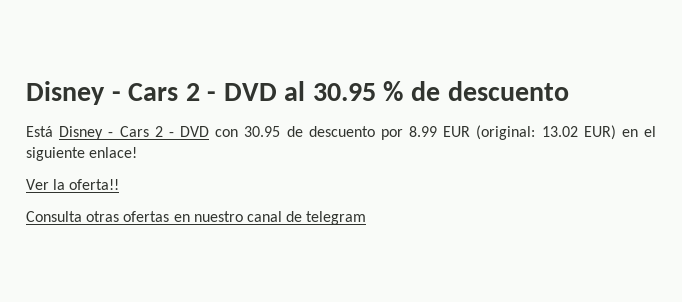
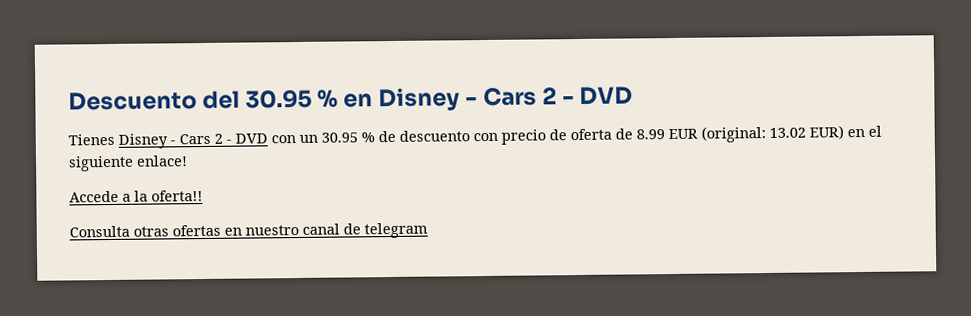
[26,81,569,105] [26,126,53,137] Disney - Cars 2 - DVD al 30.95 % de descuento // Está -> [68,86,633,112] [68,133,115,146] Descuento del 30.95 % en Disney - Cars 2 - DVD // Tienes
[244,126,403,140] 30.95 de descuento por -> [299,128,633,145] un 30.95 % de descuento con precio de oferta de
[26,179,49,190] Ver -> [69,190,131,203] Accede a

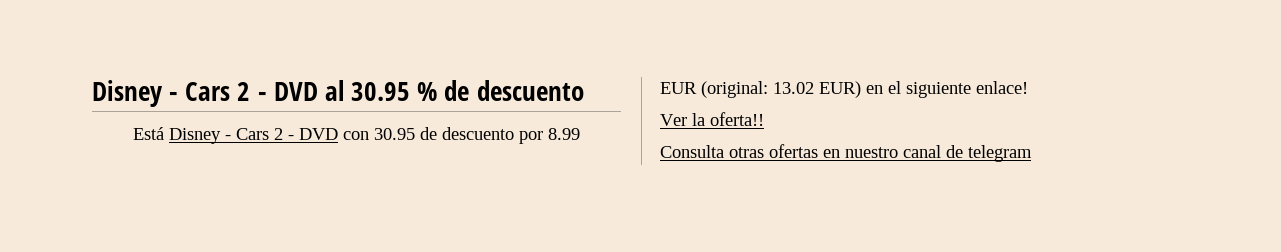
[68,86,633,112] [68,133,115,146] Descuento del 30.95 % en Disney - Cars 2 - DVD // Tienes -> [92,80,584,107] [133,127,165,140] Disney - Cars 2 - DVD al 30.95 % de descuento // Está
[299,128,633,145] un 30.95 % de descuento con precio de oferta de -> [374,127,544,144] 30.95 de descuento por
[69,190,131,203] Accede a -> [660,114,687,126] Ver

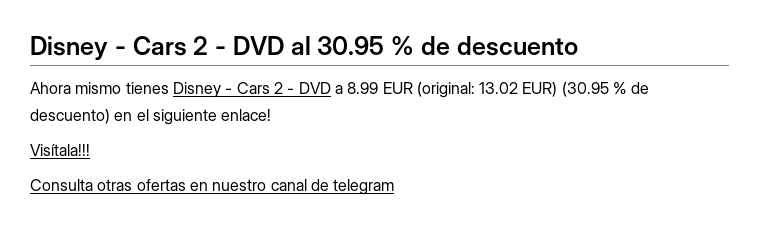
[133,127,544,144] Está Disney - Cars 2 - DVD con 30.95 de descuento por -> [30,82,343,98] Ahora mismo tienes Disney - Cars 2 - DVD a
(861, 89) none -> [561,82,650,97] [30,109,110,124] (30.95 % de descuento)
[660,112,764,126] Ver la oferta!! -> [30,144,90,156] Visítala!!!

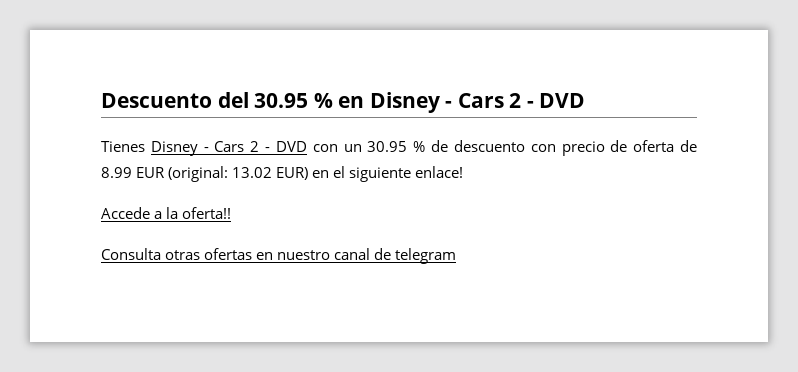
[30,36,578,60] [30,82,343,98] Disney - Cars 2 - DVD al 30.95 % de descuento // Ahora mismo tienes Disney - Cars 2 - DVD a -> [101,92,586,113] [101,140,697,156] Descuento del 30.95 % en Disney - Cars 2 - DVD // Tienes Disney - Cars 2 - DVD con un 30.95 % de descuento con precio de oferta de
[561,82,650,97] [30,109,110,124] (30.95 % de descuento) -> (309, 173) none
[30,144,90,156] Visítala!!! -> [101,207,232,219] Accede a la oferta!!

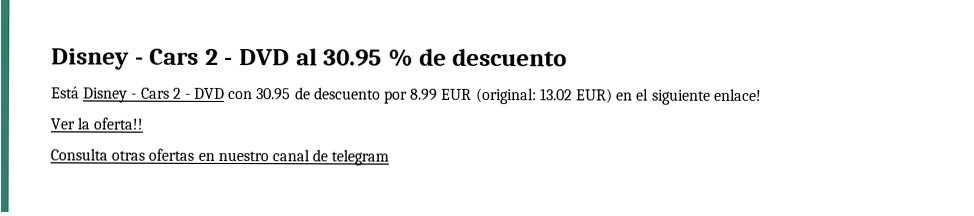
[101,92,586,113] [101,141,145,152] Descuento del 30.95 % en Disney - Cars 2 - DVD // Tienes -> [51,48,568,70] [51,86,80,99] Disney - Cars 2 - DVD al 30.95 % de descuento // Está
[343,140,697,156] un 30.95 % de descuento con precio de oferta de -> [256,87,409,104] 30.95 de descuento por
[101,207,163,219] Accede a -> [50,118,75,130] Ver

